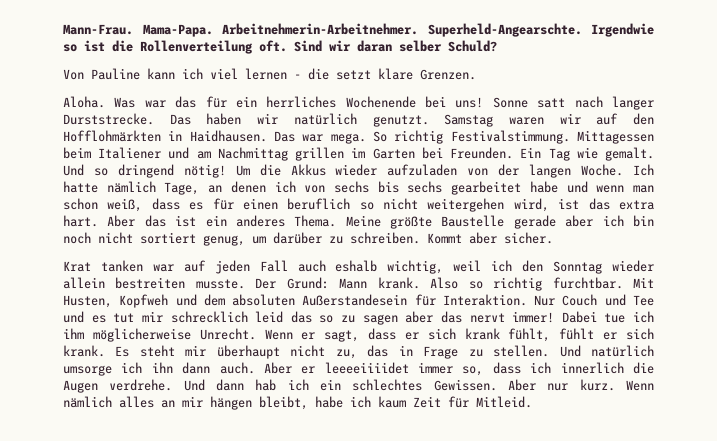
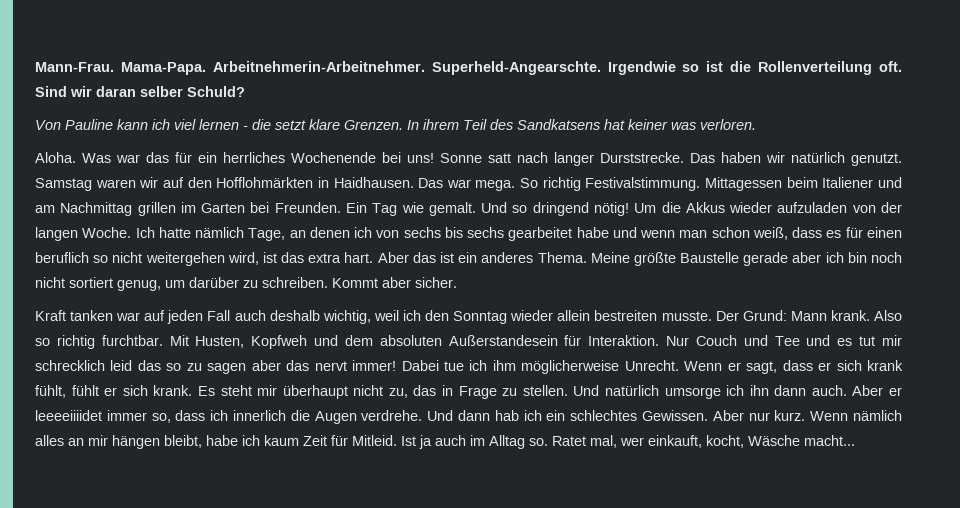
(476, 74) none -> [407,119,756,130] In ihrem Teil des Sandkatsens hat keiner was verloren.
[63,261,91,272] Krat -> [35,310,66,321] Kraft
[335,260,378,272] eshalb -> [269,310,320,321] deshalb
(532, 402) none -> [401,435,855,449] Ist ja auch im Alltag so. Ratet mal, wer einkauft, kocht, Wäsche macht...

